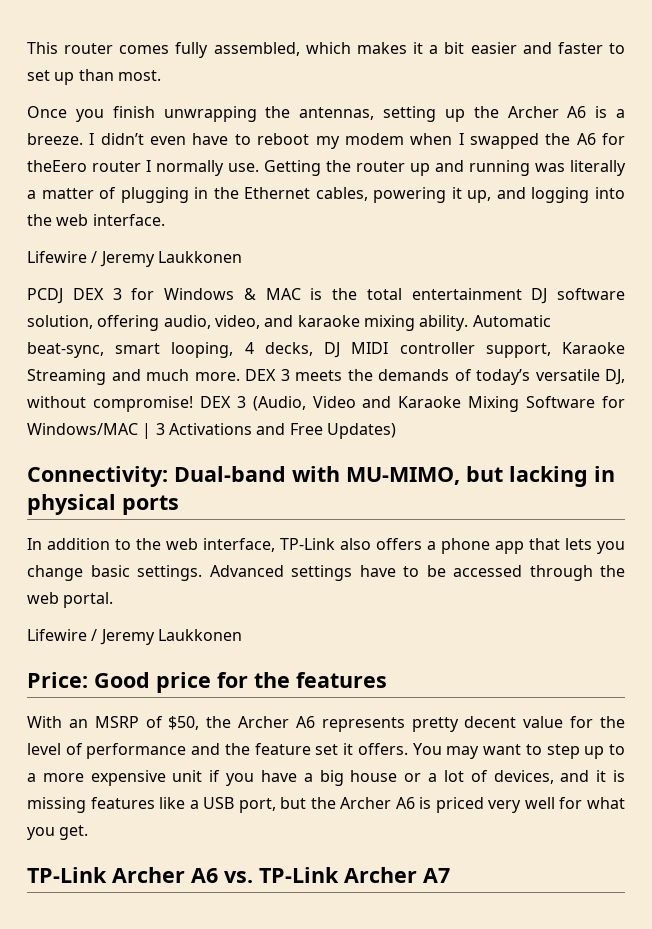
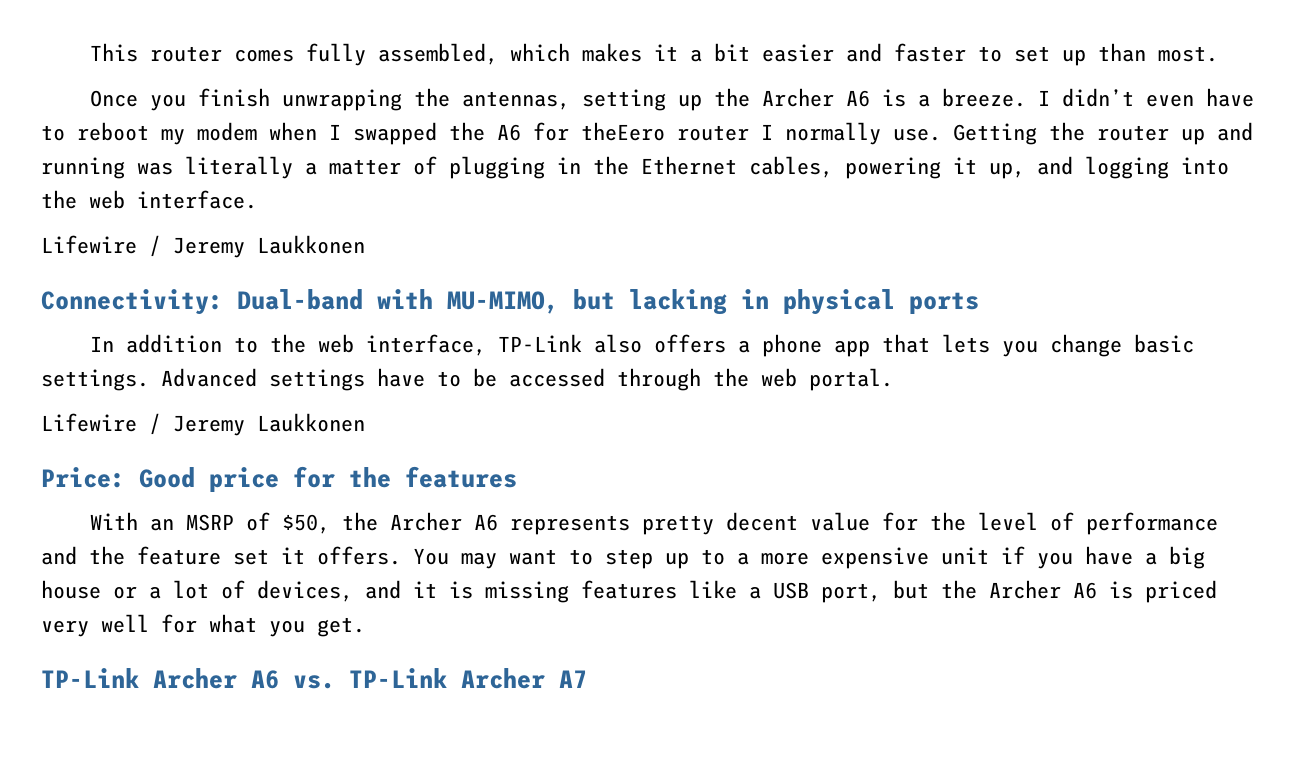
[27,288,625,304] [27,315,551,331] [27,342,625,358] [27,369,625,385] [27,396,626,412] [27,423,396,439] // PCDJ DEX 3 for Windows & MAC is the total entertainment DJ software solution, offering audio, video, and karaoke mixing ability. Automatic beat-sync, smart looping, 4 decks, DJ MIDI controller support, Karaoke Streaming and much more. DEX 3 meets the demands of today’s versatile DJ, without compromise! DEX 3 (Audio, Video and Karaoke Mixing Software for Windows/MAC | 3 Activations and Free Updates) -> (365, 244) none

